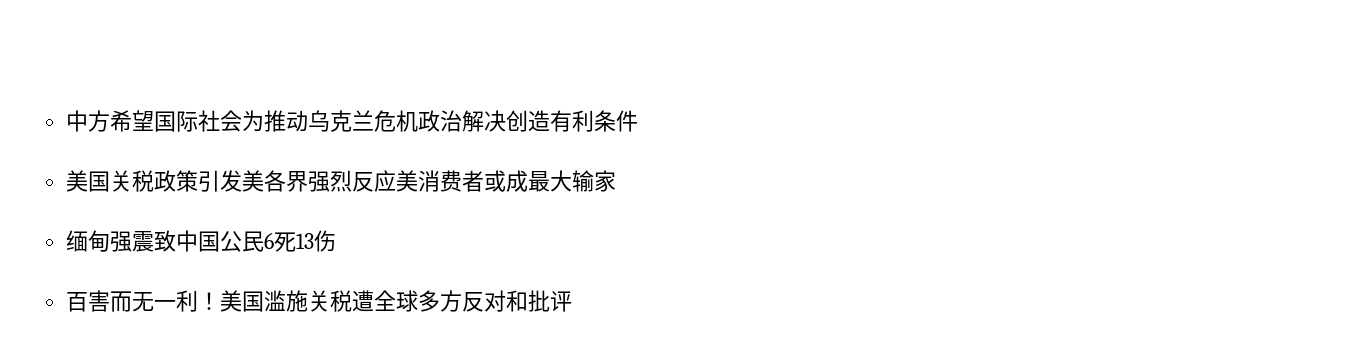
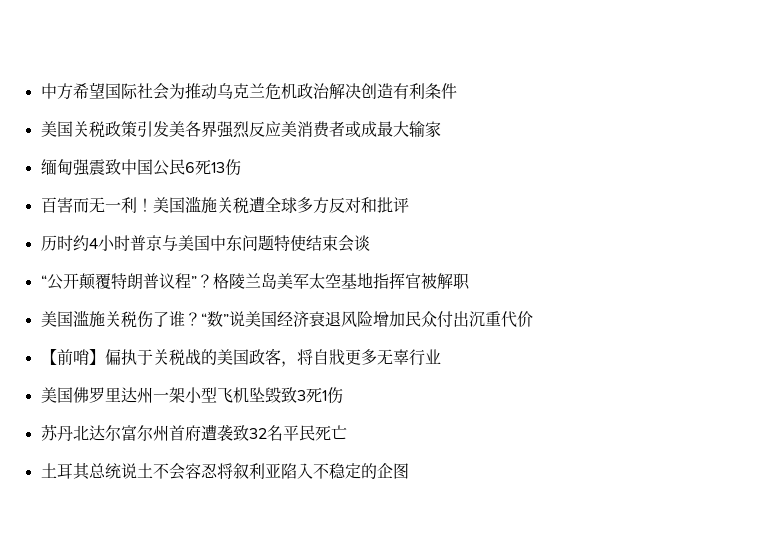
(573, 301) none -> [40,235,370,252] [40,272,470,290] [40,310,533,328] [40,348,441,367] [40,387,343,404] [40,424,347,442] [40,463,409,480] // 历时约4小时普京与美国中东问题特使结束会谈 // “公开颠覆特朗普议程”？格陵兰岛美军太空基地指挥官被解职 // 美国滥施关税伤了谁？“数”说美国经济衰退风险增加民众付出沉重代价 // 【前哨】偏执于关税战的美国政客，将自戕更多无辜行业 // 美国佛罗里达州一架小型飞机坠毁致3死1伤 // 苏丹北达尔富尔州首府遭袭致32名平民死亡 // 土耳其总统说土不会容忍将叙利亚陷入不稳定的企图

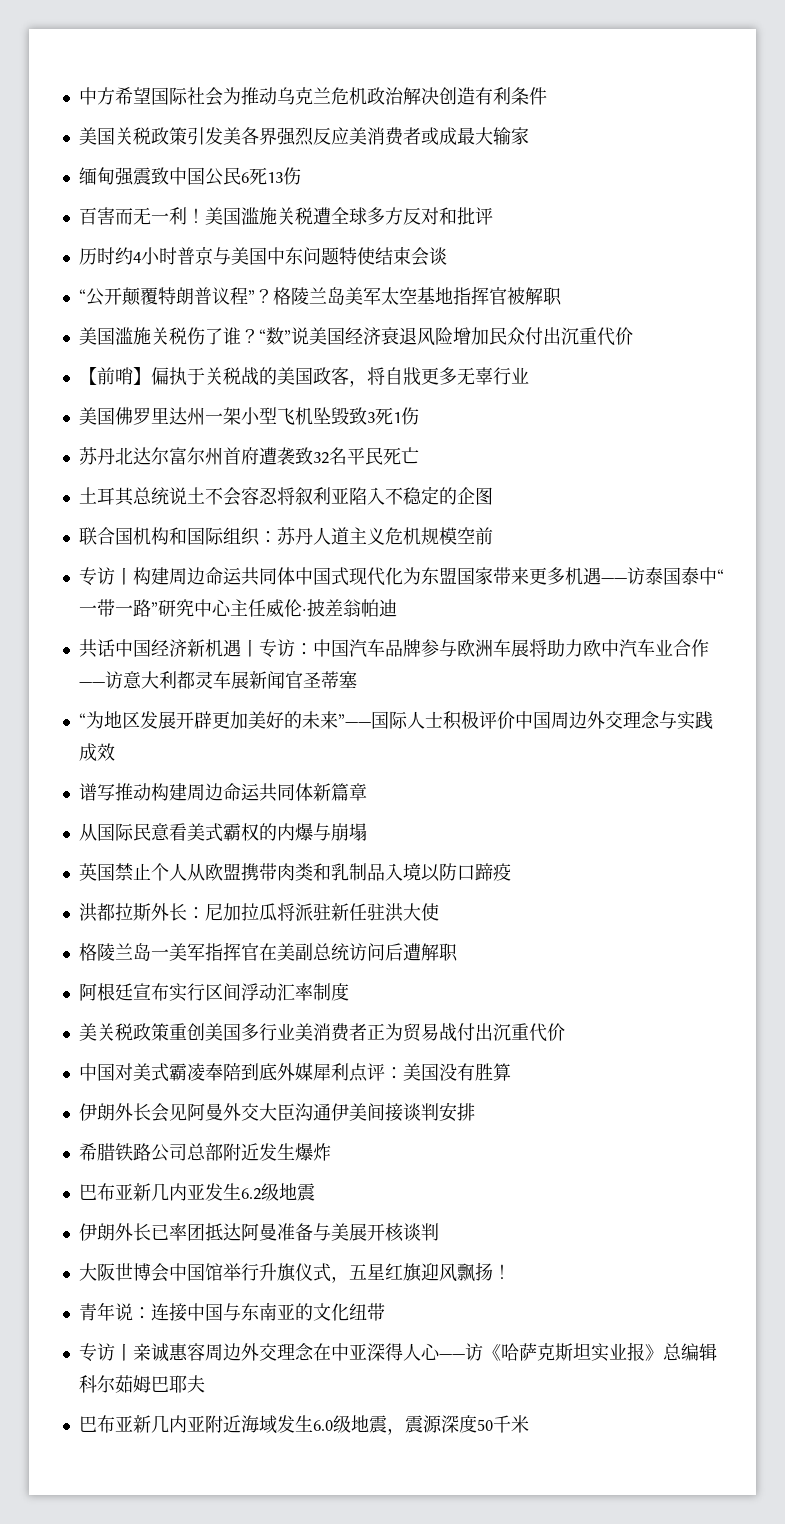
(409, 471) none -> [78,527,493,546] [78,567,724,586] [78,599,397,618] [78,639,709,658] [78,671,357,689] [78,710,713,730] [78,743,115,761] [78,783,367,802] [78,823,367,842] [78,863,511,882] [78,903,439,922] [78,942,458,962] [78,983,349,1002] [78,1023,565,1042] [78,1063,511,1082] [78,1102,475,1122] [78,1143,331,1162] [78,1183,315,1201] [78,1223,439,1242] [78,1262,511,1283] [78,1302,385,1322] [78,1342,717,1362] [78,1375,205,1393] [78,1415,529,1435] // 联合国机构和国际组织：苏丹人道主义危机规模空前 // 专访丨构建周边命运共同体中国式现代化为东盟国家带来更多机遇——访泰国泰中“一带一路”研究中心主任威伦·披差翁帕迪 // 共话中国经济新机遇丨专访：中国汽车品牌参与欧洲车展将助力欧中汽车业合作——访意大利都灵车展新闻官圣蒂塞 // “为地区发展开辟更加美好的未来”——国际人士积极评价中国周边外交理念与实践成效 // 谱写推动构建周边命运共同体新篇章 // 从国际民意看美式霸权的内爆与崩塌 // 英国禁止个人从欧盟携带肉类和乳制品入境以防口蹄疫 // 洪都拉斯外长：尼加拉瓜将派驻新任驻洪大使 // 格陵兰岛一美军指挥官在美副总统访问后遭解职 // 阿根廷宣布实行区间浮动汇率制度 // 美关税政策重创美国多行业美消费者正为贸易战付出沉重代价 // 中国对美式霸凌奉陪到底外媒犀利点评：美国没有胜算 // 伊朗外长会见阿曼外交大臣沟通伊美间接谈判安排 // 希腊铁路公司总部附近发生爆炸 // 巴布亚新几内亚发生6.2级地震 // 伊朗外长已率团抵达阿曼准备与美展开核谈判 // 大阪世博会中国馆举行升旗仪式，五星红旗迎风飘扬！ // 青年说：连接中国与东南亚的文化纽带 // 专访丨亲诚惠容周边外交理念在中亚深得人心——访《哈萨克斯坦实业报》总编辑科尔茹姆巴耶夫 // 巴布亚新几内亚附近海域发生6.0级地震，震源深度50千米

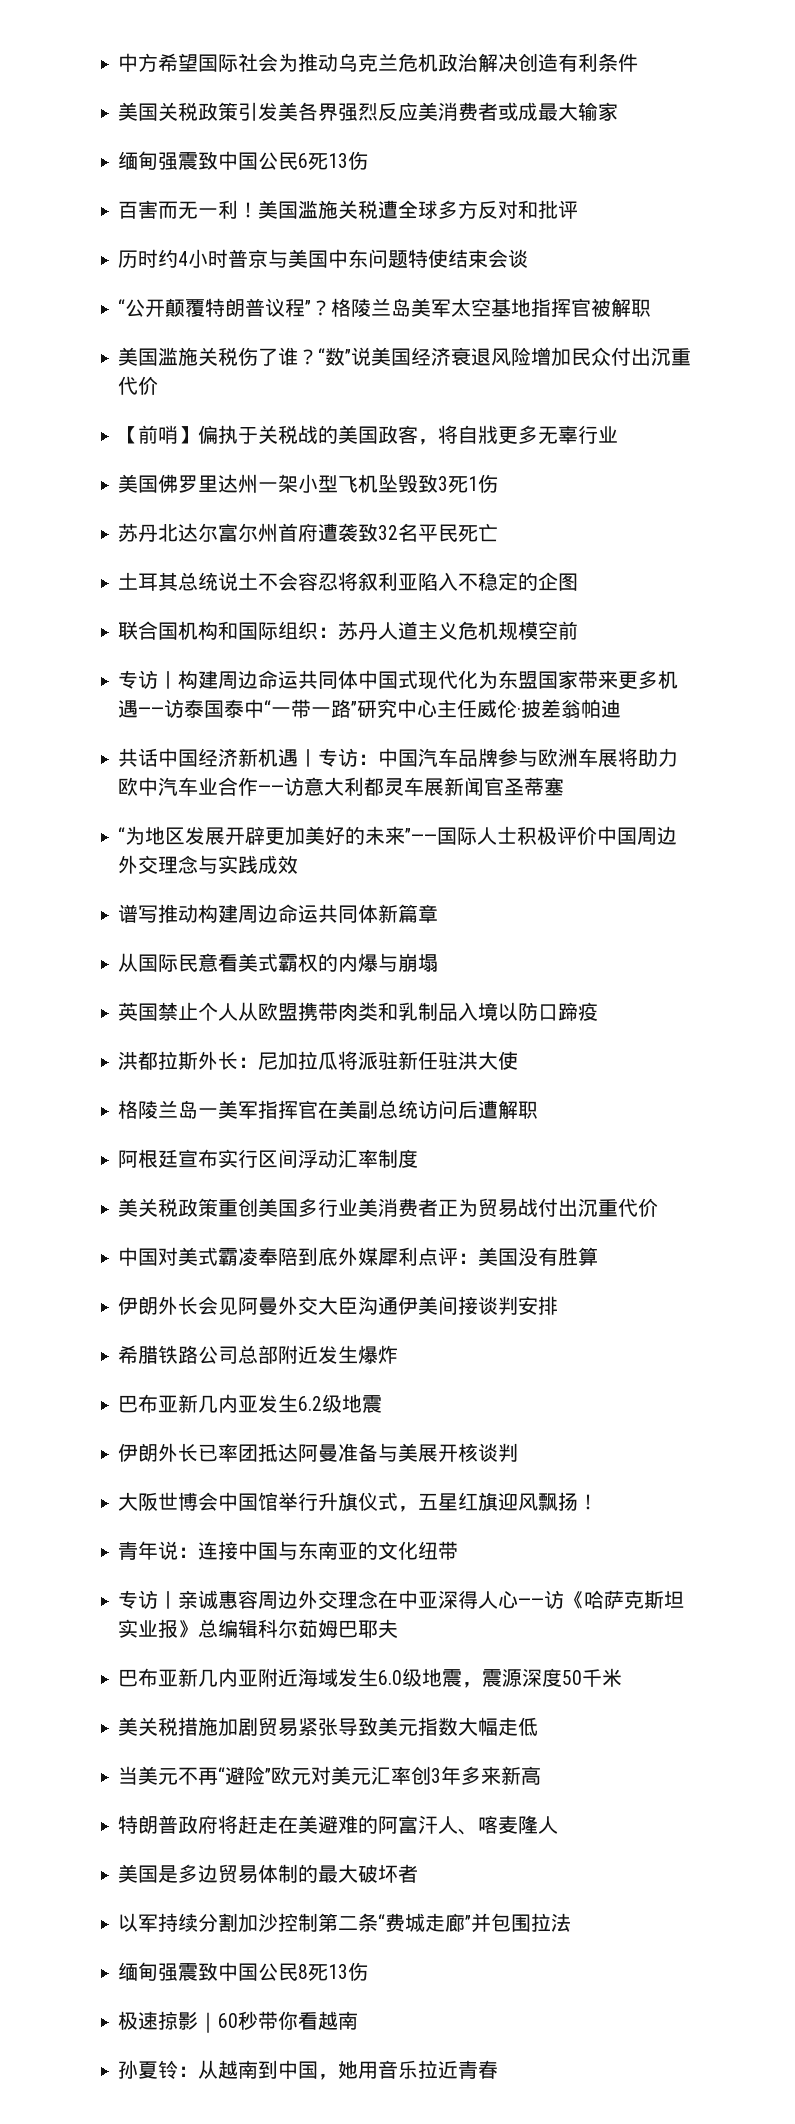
(529, 1424) none -> [118,1717,539,1737] [118,1766,542,1785] [118,1815,559,1835] [118,1864,419,1884] [118,1913,572,1933] [118,1962,369,1981] [118,2011,359,2033] [118,2060,499,2080] // 美关税措施加剧贸易紧张导致美元指数大幅走低 // 当美元不再“避险”欧元对美元汇率创3年多来新高 // 特朗普政府将赶走在美避难的阿富汗人、喀麦隆人 // 美国是多边贸易体制的最大破坏者 // 以军持续分割加沙控制第二条“费城走廊”并包围拉法 // 缅甸强震致中国公民8死13伤 // 极速掠影｜60秒带你看越南 // 孙夏铃：从越南到中国，她用音乐拉近青春

